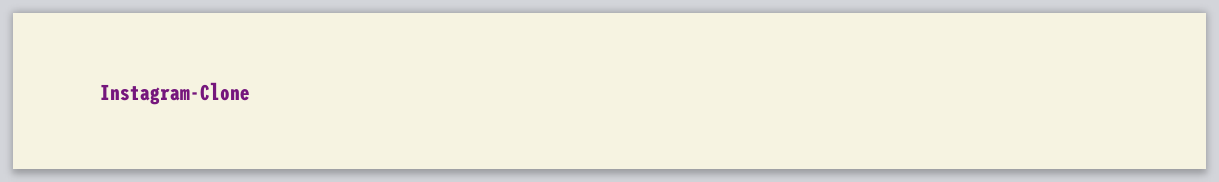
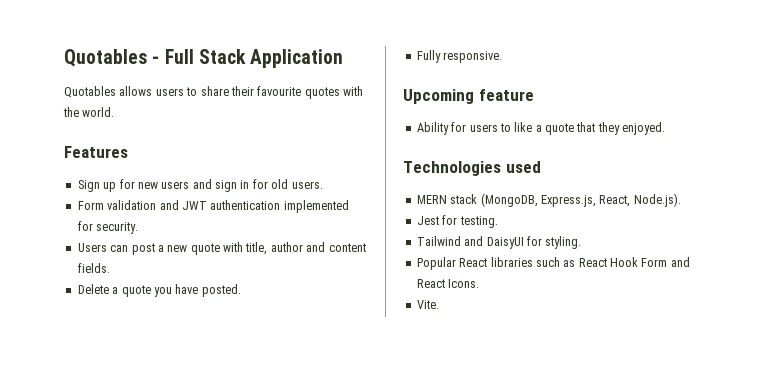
[100,82,250,105] Instagram-Clone -> [64,49,344,68] [64,86,363,99] [63,107,115,117] [64,146,128,158] [77,179,323,192] [77,200,349,213] [77,221,139,234] [77,242,366,255] [77,263,110,273] [77,284,241,297] [416,50,503,63] [403,89,534,104] [416,122,666,135] [403,161,541,176] [416,193,681,207] [416,215,498,228] [416,236,582,249] [416,257,690,270] [416,279,480,288] [416,300,439,309] Quotables - Full Stack Application // Quotables allows users to share their favourite quotes with the world. // Features // Sign up for new users and sign in for old users. // Form validation and JWT authentication implemented for security. // Users can post a new quote with title, author and content fields. // Delete a quote you have posted. // Fully responsive. // Upcoming feature // Ability for users to like a quote that they enjoyed. // Technologies used // MERN stack (MongoDB, Express.js, React, Node.js). // Jest for testing. // Tailwind and DaisyUI for styling. // Popular React libraries such as React Hook Form and React Icons. // Vite.

